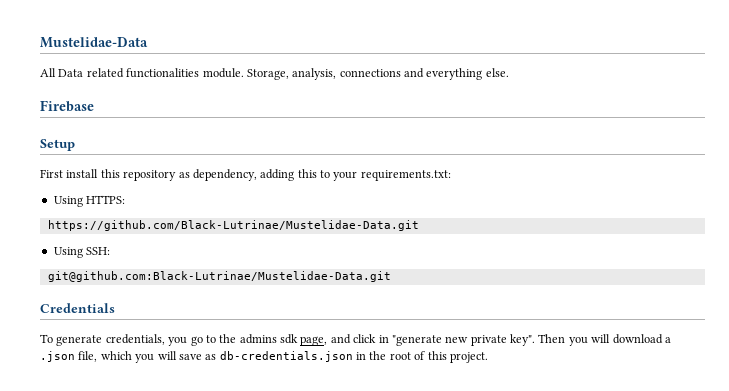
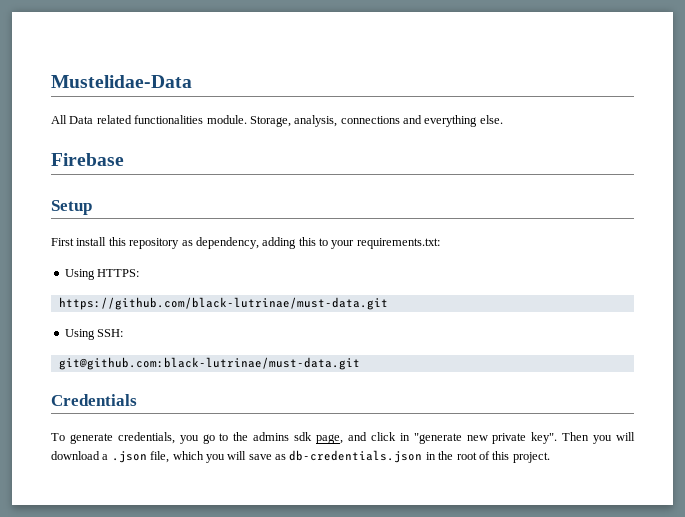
[47,220,419,231] https://github.com/Black-Lutrinae/Mustelidae-Data.git -> [58,297,388,310] https://github.com/black-lutrinae/must-data.git
[47,271,391,282] git@github.com:Black-Lutrinae/Mustelidae-Data.git -> [58,357,360,370] git@github.com:black-lutrinae/must-data.git

